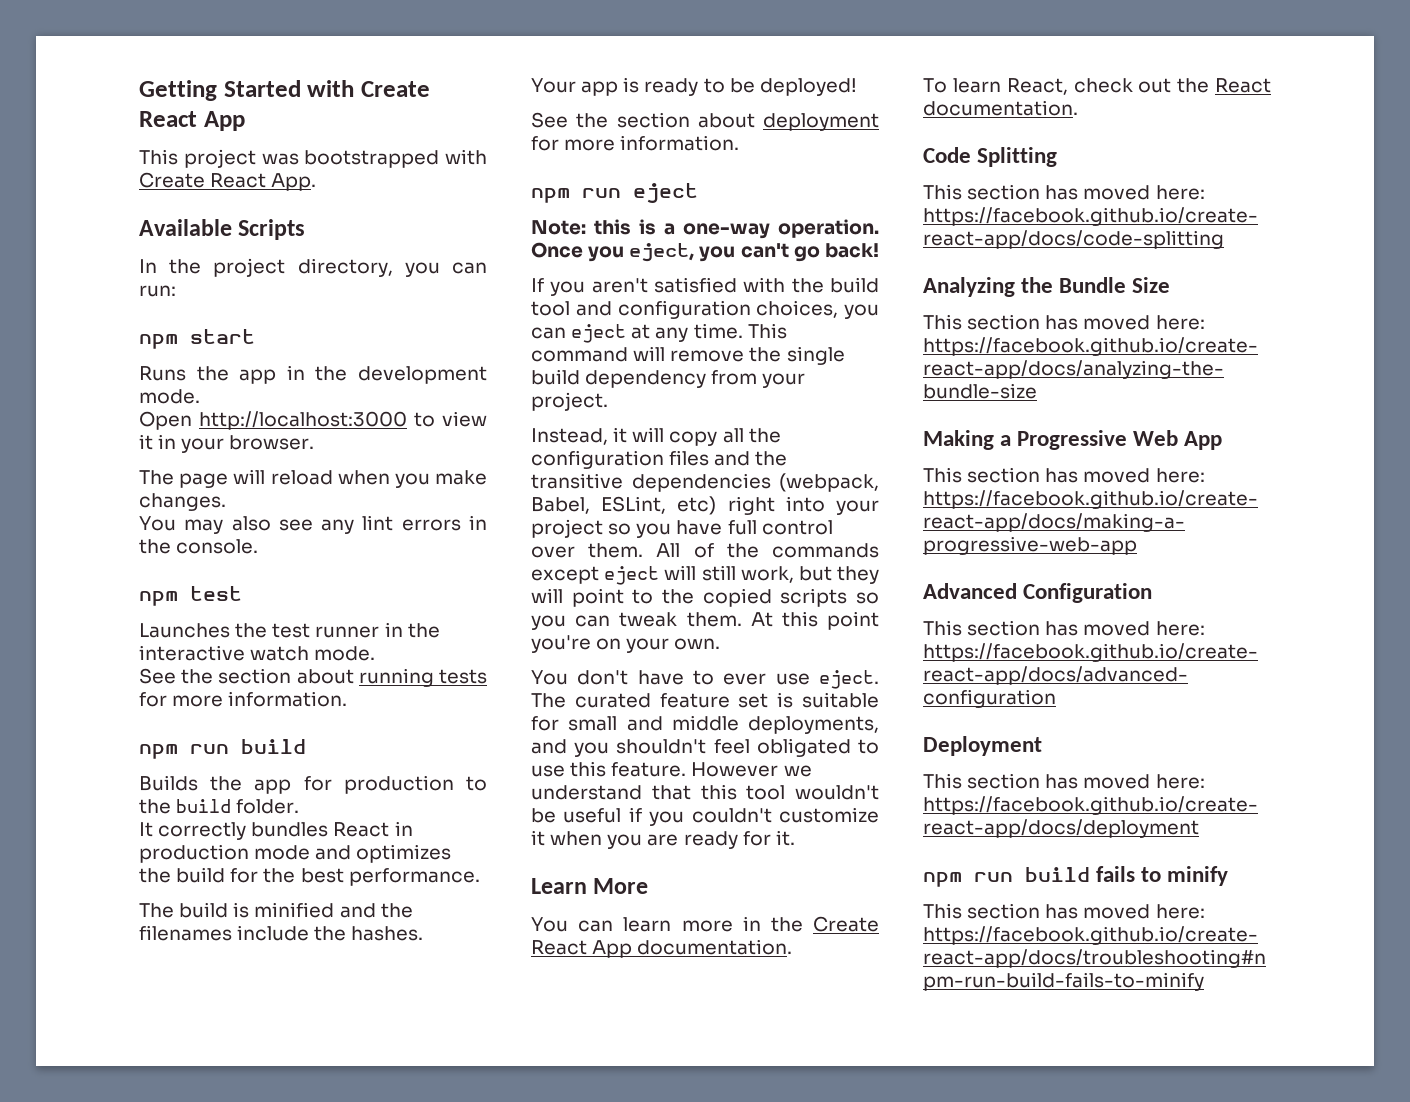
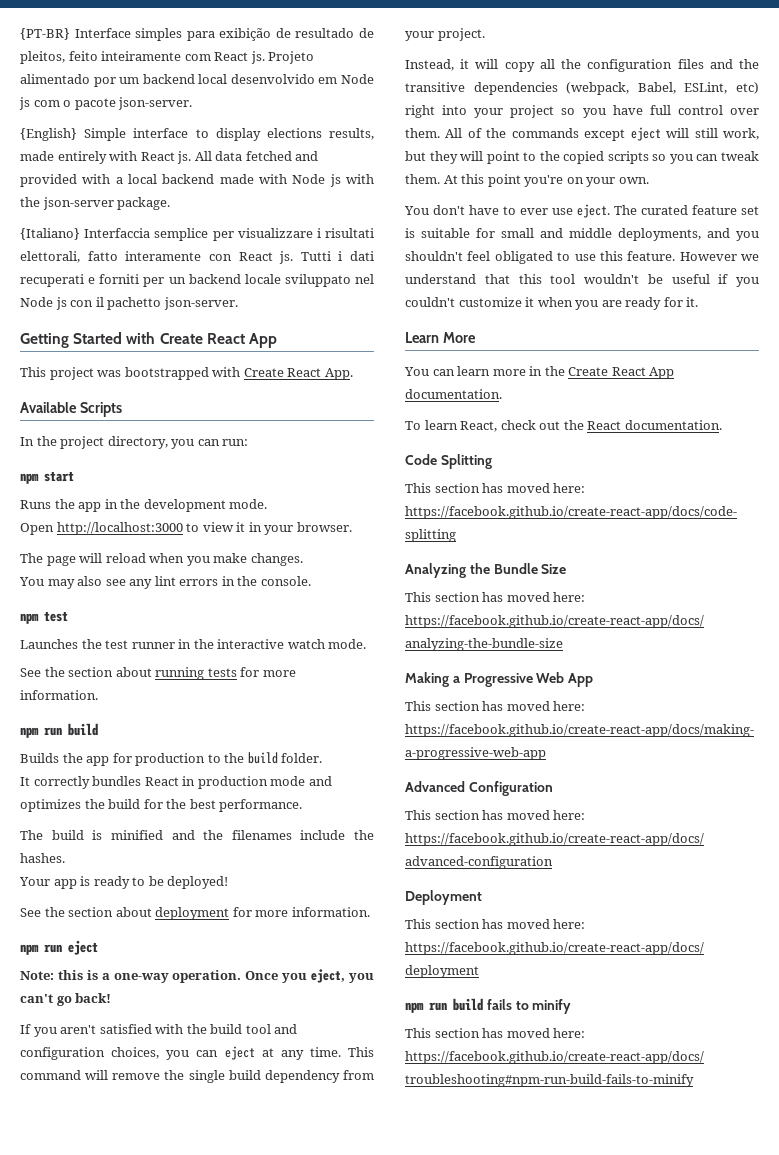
(139, 90) none -> [20,28,374,41] [20,51,315,64] [20,74,374,87] [19,97,193,110] [20,128,374,141] [20,151,319,164] [20,174,374,187] [20,197,171,210] [20,228,374,241] [20,251,374,264] [20,274,374,287] [20,297,238,310] {PT-BR} Interface simples para exibição de resultado de pleitos, feito inteiramente com React js. Projeto alimentado por um backend local desenvolvido em Node js com o pacote json-server. // {English} Simple interface to display elections results, made entirely with React js. All data fetched and provided with a local backend made with Node js with the json-server package. // {Italiano} Interfaccia semplice per visualizzare i risultati elettorali, fatto interamente con React js. Tutti i dati recuperati e forniti per un backend locale sviluppato nel Node js con il pachetto json-server. //

